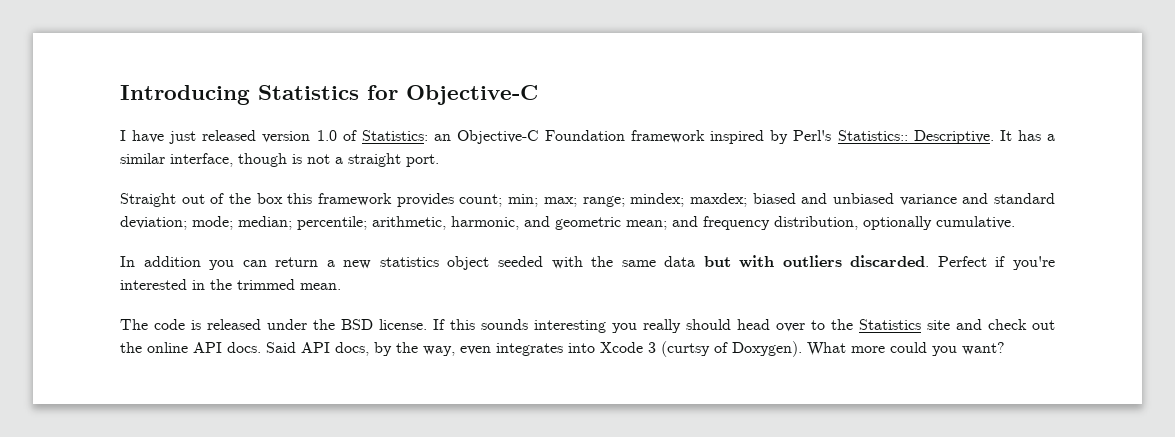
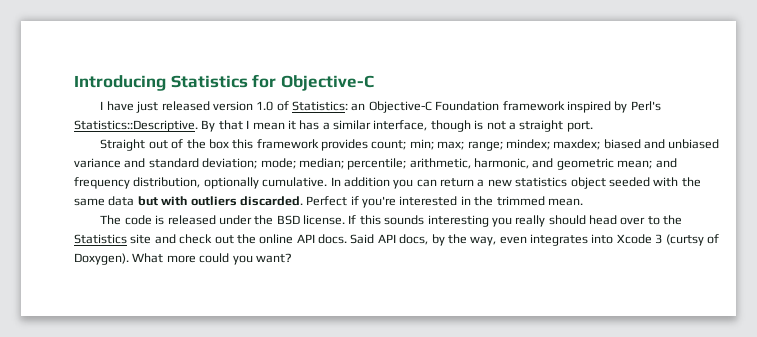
[837,130,1012,144] Statistics:: Descriptive. It -> [74,120,296,132] Statistics::Descriptive. By that I mean it
(1015, 222) // -> (328, 182) none

